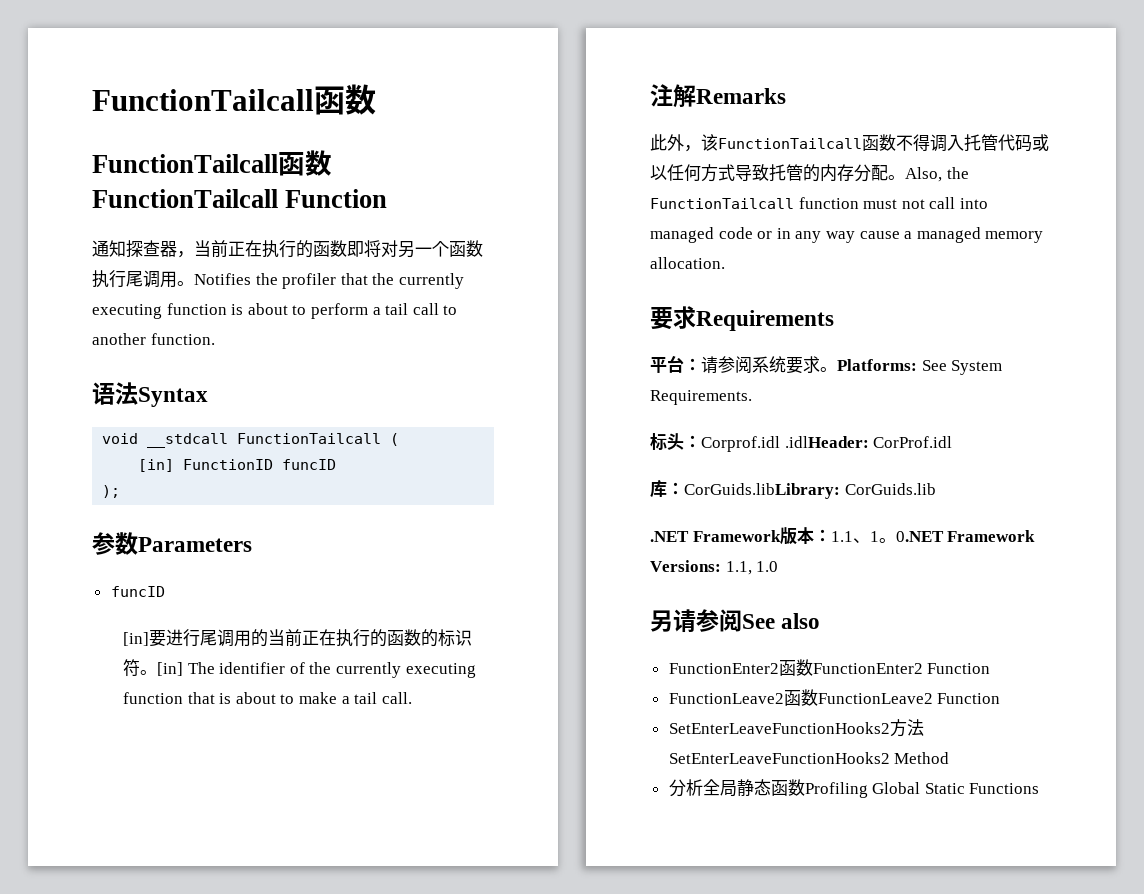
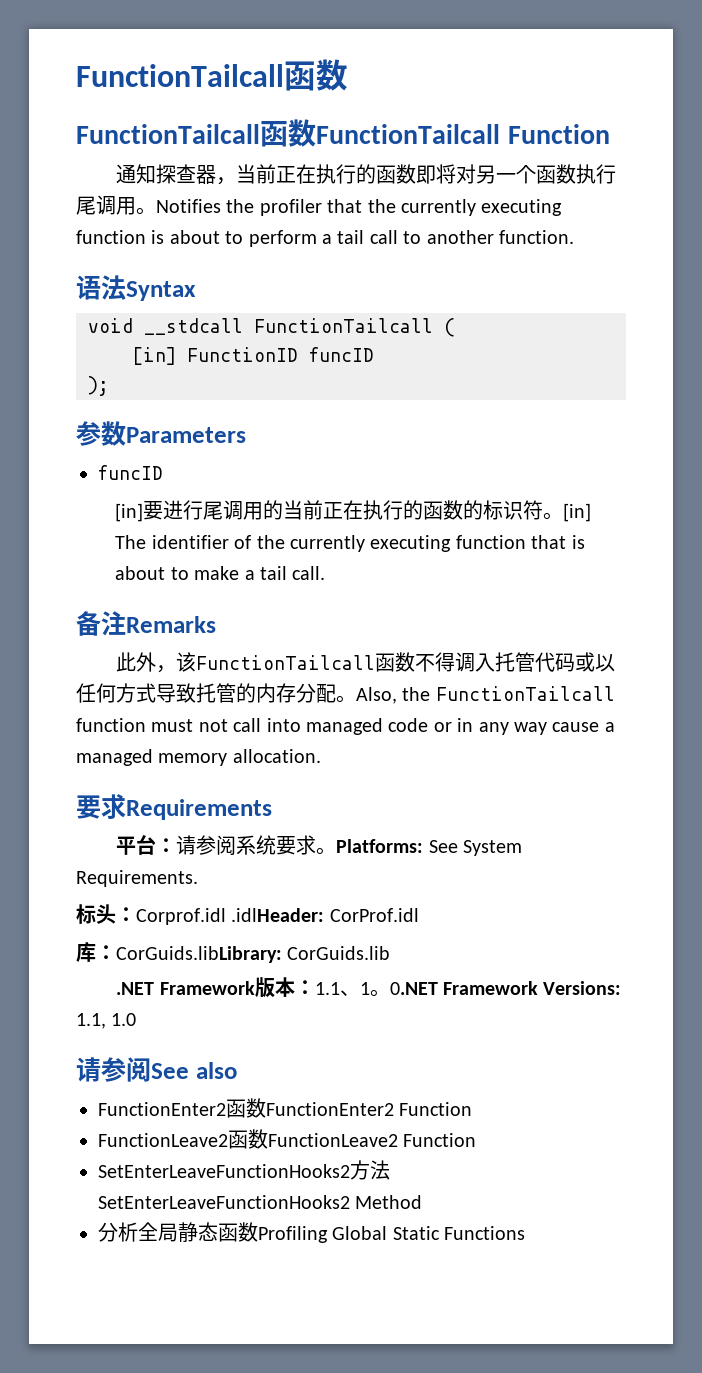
[650,84,696,108] 注解 -> [76,611,126,636] 备注
[650,610,673,632] 另 -> (137, 1019) none

